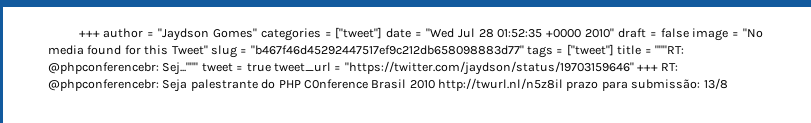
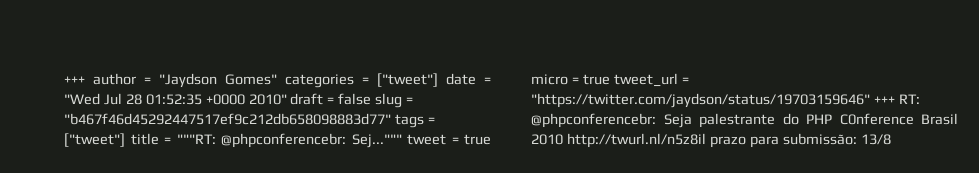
[692,28,764,41] [48,45,208,55] image = "No media found for this Tweet" -> (372, 99) none
(271, 67) none -> [531,74,610,85] micro = true

